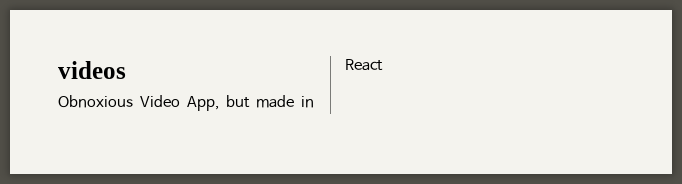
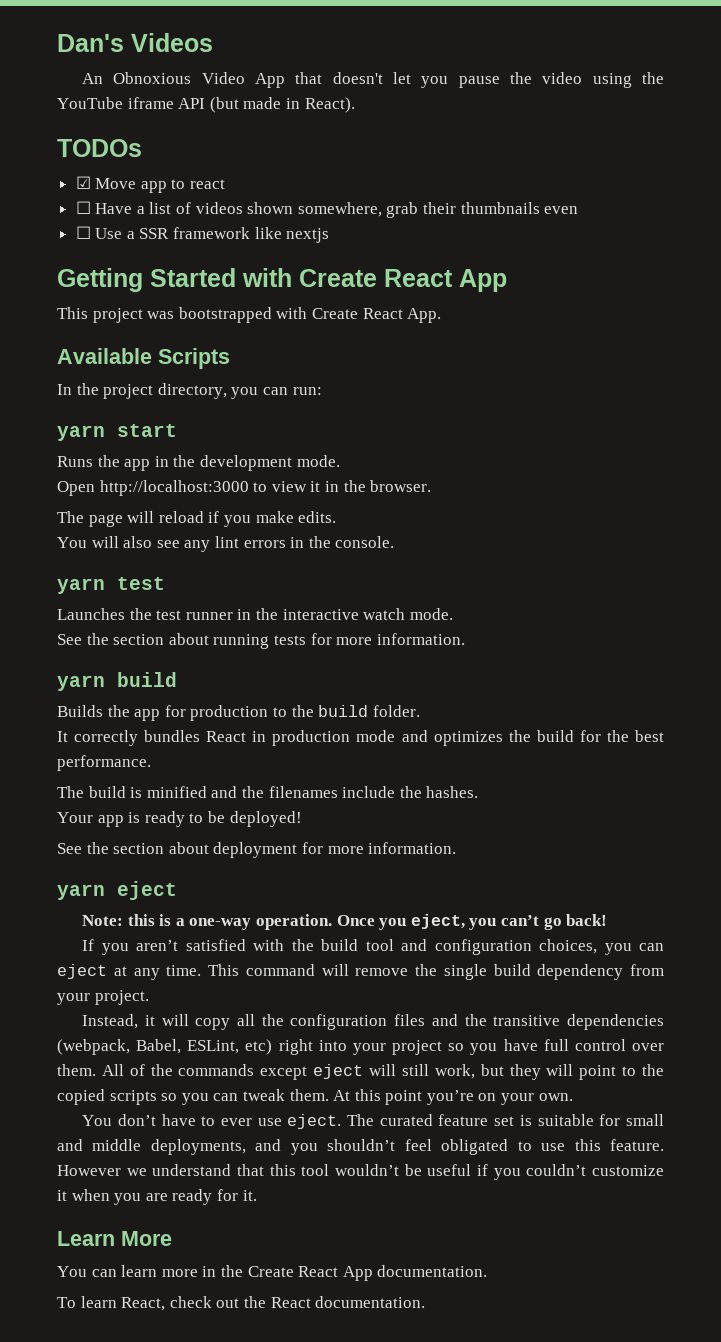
[58,61,126,79] [58,95,314,111] [345,59,383,71] videos // Obnoxious Video App, but made in React -> [57,33,213,52] [82,72,664,88] [57,97,355,113] [57,139,142,157] [75,176,226,193] [75,201,579,218] [75,226,330,243] [57,268,507,292] [57,307,442,323] [57,348,230,369] [57,383,322,399] [57,424,177,441] [57,455,340,471] [57,480,432,496] [57,511,337,527] [57,536,395,552] [57,577,165,594] [57,608,453,620] [57,633,465,649] [57,672,177,691] [57,705,420,721] [57,730,665,746] [57,755,151,771] [57,786,479,798] [57,811,302,827] [57,842,457,858] [57,881,177,900] [82,914,608,930] [82,939,664,955] [57,964,664,980] [57,990,149,1005] [82,1014,664,1030] [57,1039,664,1055] [57,1064,665,1080] [57,1089,573,1105] [82,1114,664,1129] [57,1139,664,1155] [57,1164,664,1180] [57,1189,257,1205] [57,1231,172,1246] [57,1265,488,1281] [57,1296,426,1311] Dan's Videos // An Obnoxious Video App that doesn't let you pause the video using the YouTube iframe API (but made in React). // TODOs // ☑ Move app to react // ☐ Have a list of videos shown somewhere, grab their thumbnails even // ☐ Use a SSR framework like nextjs // Getting Started with Create React App // This project was bootstrapped with Create React App. // Available Scripts // In the project directory, you can run: // yarn start // Runs the app in the development mode. // Open http://localhost:3000 to view it in the browser. // The page will reload if you make edits. // You will also see any lint errors in the console. // yarn test // Launches the test runner in the interactive watch mode. // See the section about running tests for more information. // yarn build // Builds the app for production to the build folder. // It correctly bundles React in production mode and optimizes the build for the best performance. // The build is minified and the filenames include the hashes. // Your app is ready to be deployed! // See the section about deployment for more information. // yarn eject // Note: this is a one-way operation. Once you eject, you can’t go back! // If you aren’t satisfied with the build tool and configuration choices, you can eject at any time. This command will remove the single build dependency from your project. // Instead, it will copy all the configuration files and the transitive dependencies (webpack, Babel, ESLint, etc) right into your project so you have full control over them. All of the commands except eject will still work, but they will point to the copied scripts so you can tweak them. At this point you’re on your own. // You don’t have to ever use eject. The curated feature set is suitable for small and middle deployments, and you shouldn’t feel obligated to use this feature. However we understand that this tool wouldn’t be useful if you couldn’t customize it when you are ready for it. // Learn More // You can learn more in the Create React App documentation. // To learn React, check out the React documentation.

